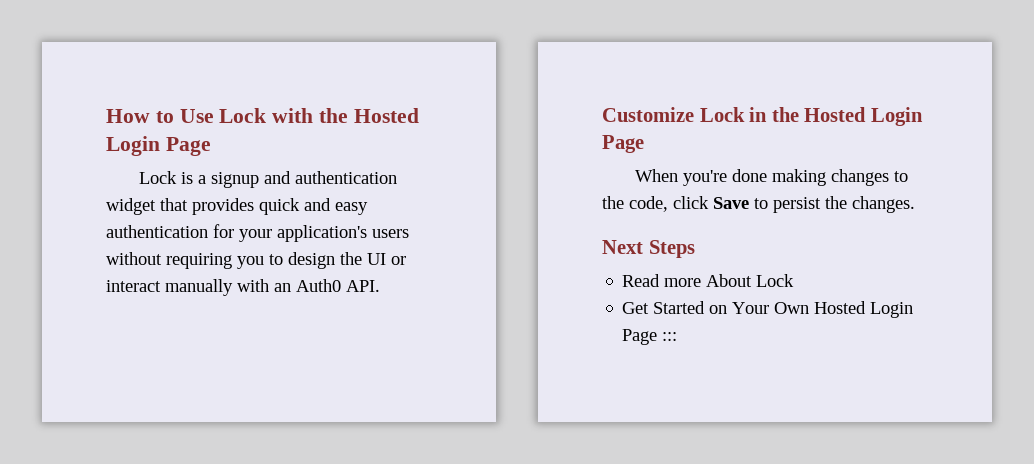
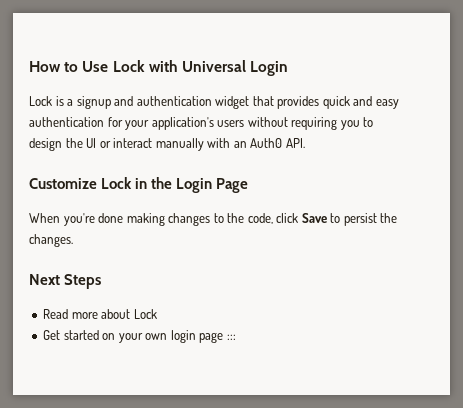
[319,108,419,123] [106,136,211,156] the Hosted Login Page -> [181,60,289,76] Universal Login
[804,107,867,122] Hosted -> (173, 183) none
[706,274,753,287] About -> [101,309,131,319] about
[653,301,914,318] [622,329,658,345] Started on Your Own Hosted Login Page -> [63,330,224,343] started on your own login page

